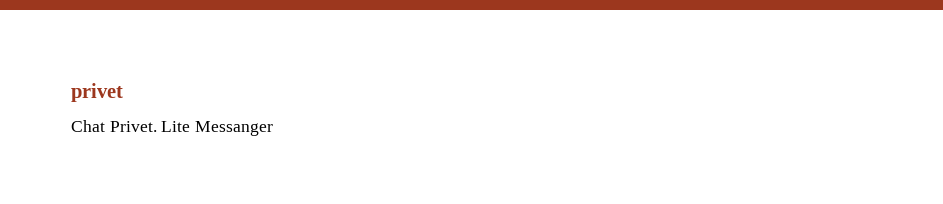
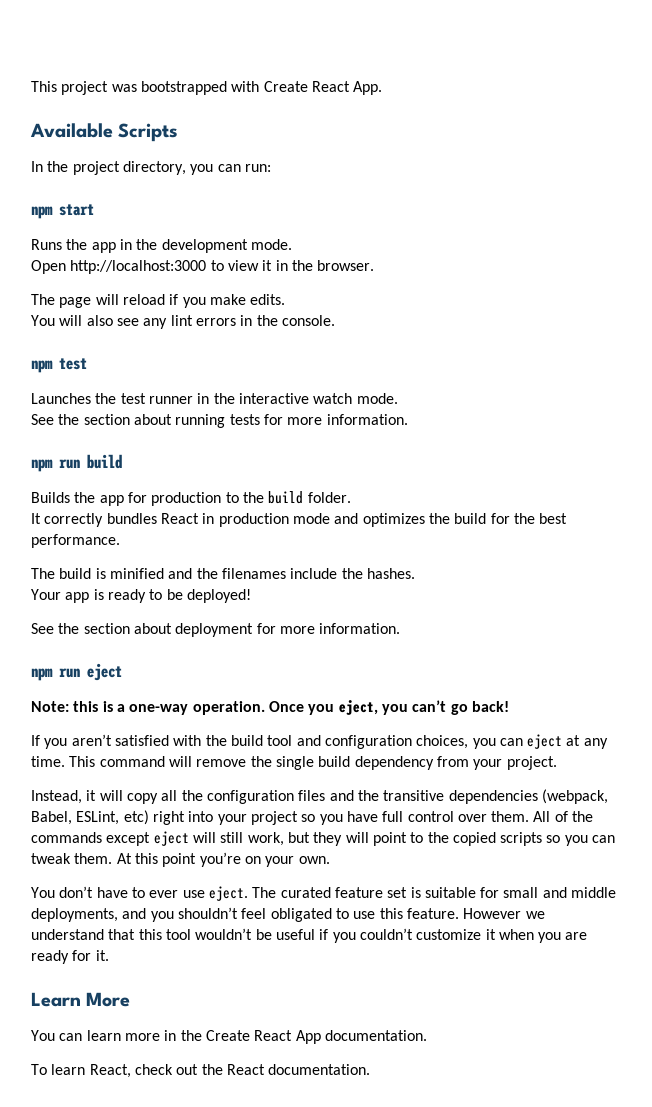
[71,83,123,102] [71,120,274,136] privet // Chat Privet. Lite Messanger -> [31,81,383,95] [30,123,179,142] [31,161,271,175] [31,204,94,219] [31,239,292,253] [31,260,375,274] [31,294,286,308] [31,315,335,329] [31,358,87,373] [31,393,398,404] [31,414,408,428] [31,454,122,472] [31,491,351,506] [31,513,568,527] [31,534,120,548] [31,568,415,579] [31,589,251,603] [31,623,401,637] [31,663,122,681] [31,700,509,715] [31,734,608,749] [31,756,557,770] [31,789,608,804] [31,810,594,825] [31,831,616,846] [31,852,330,867] [31,886,617,901] [31,907,545,922] [31,928,588,943] [31,950,109,964] [31,992,131,1007] [31,1030,427,1044] [31,1064,371,1078] This project was bootstrapped with Create React App. // Available Scripts // In the project directory, you can run: // npm start // Runs the app in the development mode. // Open http://localhost:3000 to view it in the browser. // The page will reload if you make edits. // You will also see any lint errors in the console. // npm test // Launches the test runner in the interactive watch mode. // See the section about running tests for more information. // npm run build // Builds the app for production to the build folder. // It correctly bundles React in production mode and optimizes the build for the best performance. // The build is minified and the filenames include the hashes. // Your app is ready to be deployed! // See the section about deployment for more information. // npm run eject // Note: this is a one-way operation. Once you eject, you can’t go back! // If you aren’t satisfied with the build tool and configuration choices, you can eject at any time. This command will remove the single build dependency from your project. // Instead, it will copy all the configuration files and the transitive dependencies (webpack, Babel, ESLint, etc) right into your project so you have full control over them. All of the commands except eject will still work, but they will point to the copied scripts so you can tweak them. At this point you’re on your own. // You don’t have to ever use eject. The curated feature set is suitable for small and middle deployments, and you shouldn’t feel obligated to use this feature. However we understand that this tool wouldn’t be useful if you couldn’t customize it when you are ready for it. // Learn More // You can learn more in the Create React App documentation. // To learn React, check out the React documentation.

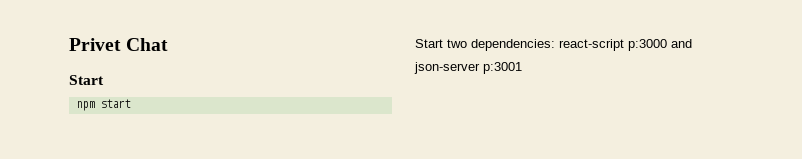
[31,81,383,95] [30,123,179,142] [31,161,271,175] [31,204,94,219] [31,239,292,253] [31,260,375,274] [31,294,286,308] [31,315,335,329] [31,358,87,373] [31,393,398,404] [31,414,408,428] [31,454,122,472] [31,491,351,506] [31,513,568,527] [31,534,120,548] [31,568,415,579] [31,589,251,603] [31,623,401,637] [31,663,122,681] [31,700,509,715] [31,734,608,749] [31,756,557,770] [31,789,608,804] [31,810,594,825] [31,831,616,846] [31,852,330,867] [31,886,617,901] [31,907,545,922] [31,928,588,943] [31,950,109,964] [31,992,131,1007] [31,1030,427,1044] [31,1064,371,1078] This project was bootstrapped with Create React App. // Available Scripts // In the project directory, you can run: // npm start // Runs the app in the development mode. // Open http://localhost:3000 to view it in the browser. // The page will reload if you make edits. // You will also see any lint errors in the console. // npm test // Launches the test runner in the interactive watch mode. // See the section about running tests for more information. // npm run build // Builds the app for production to the build folder. // It correctly bundles React in production mode and optimizes the build for the best performance. // The build is minified and the filenames include the hashes. // Your app is ready to be deployed! // See the section about deployment for more information. // npm run eject // Note: this is a one-way operation. Once you eject, you can’t go back! // If you aren’t satisfied with the build tool and configuration choices, you can eject at any time. This command will remove the single build dependency from your project. // Instead, it will copy all the configuration files and the transitive dependencies (webpack, Babel, ESLint, etc) right into your project so you have full control over them. All of the commands except eject will still work, but they will point to the copied scripts so you can tweak them. At this point you’re on your own. // You don’t have to ever use eject. The curated feature set is suitable for small and middle deployments, and you shouldn’t feel obligated to use this feature. However we understand that this tool wouldn’t be useful if you couldn’t customize it when you are ready for it. // Learn More // You can learn more in the Create React App documentation. // To learn React, check out the React documentation. -> [69,38,169,51] [69,75,104,85] [76,99,131,111] [415,39,692,51] [414,62,522,74] Privet Chat // Start // npm start // Start two dependencies: react-script p:3000 and json-server p:3001

